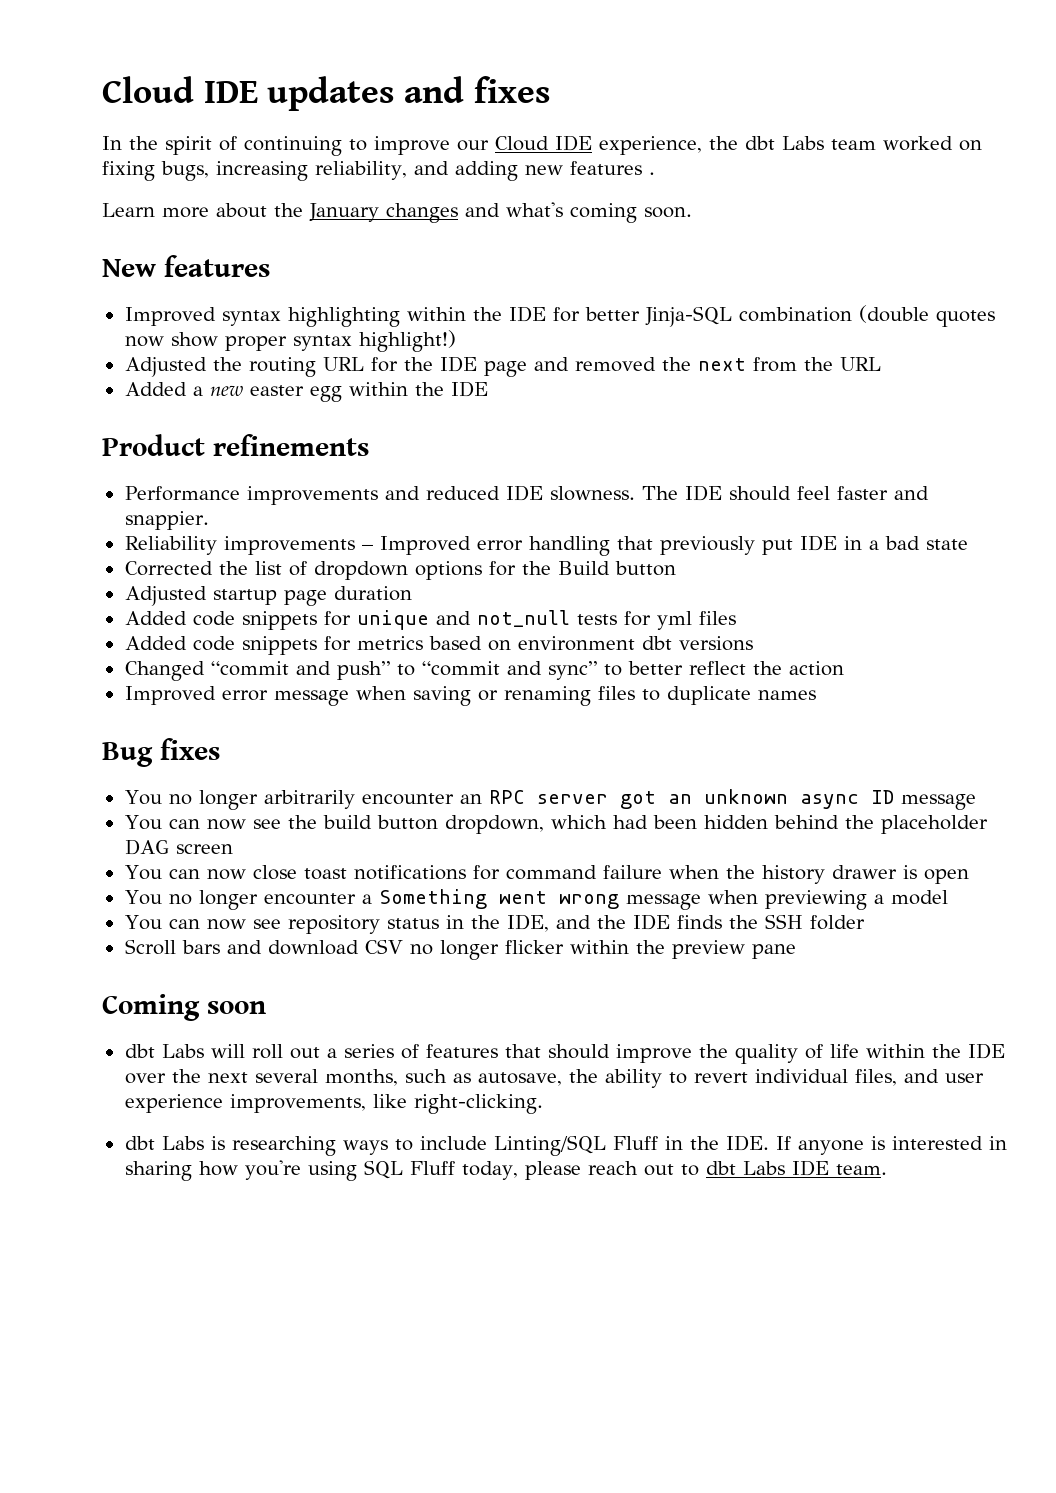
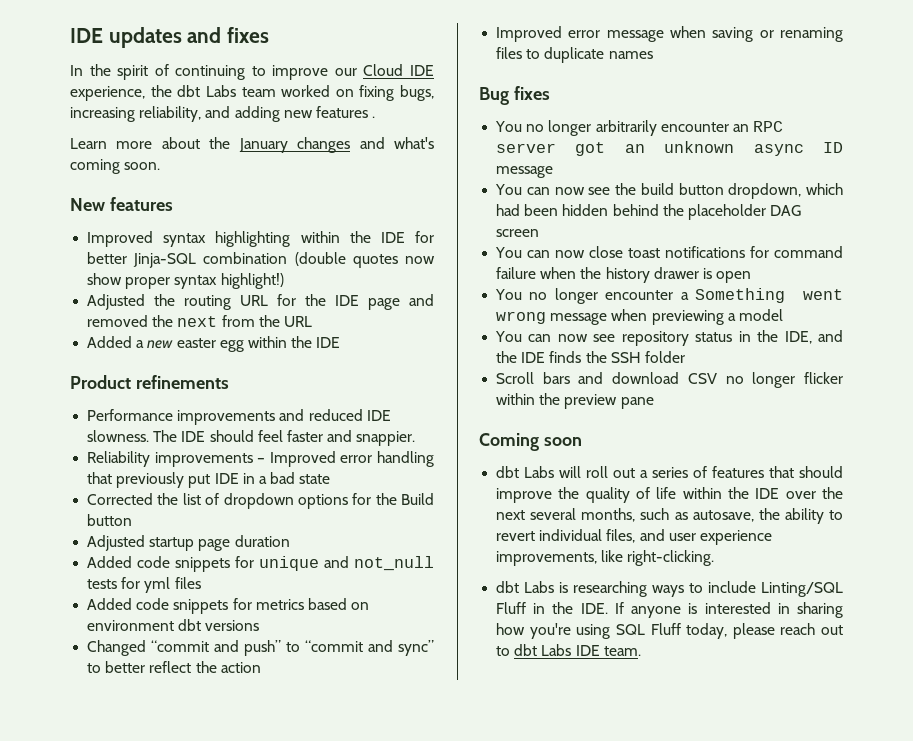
[102,76,194,103] Cloud -> (70, 35) none

